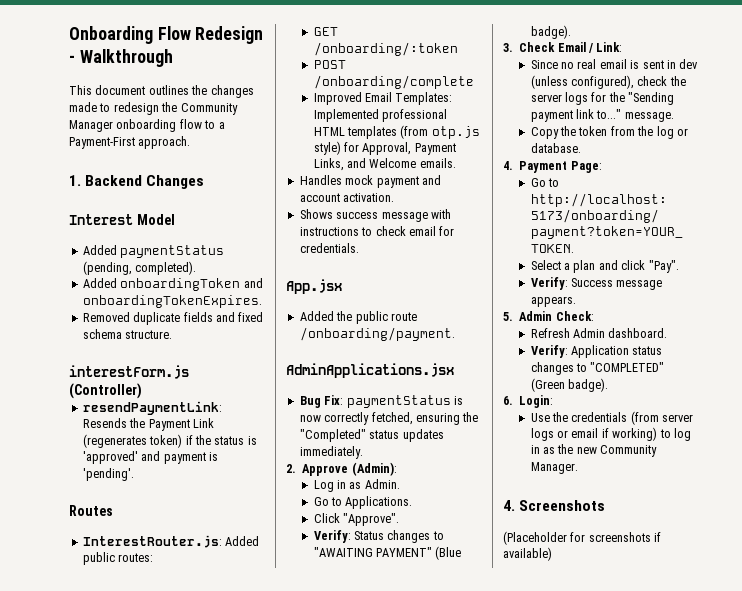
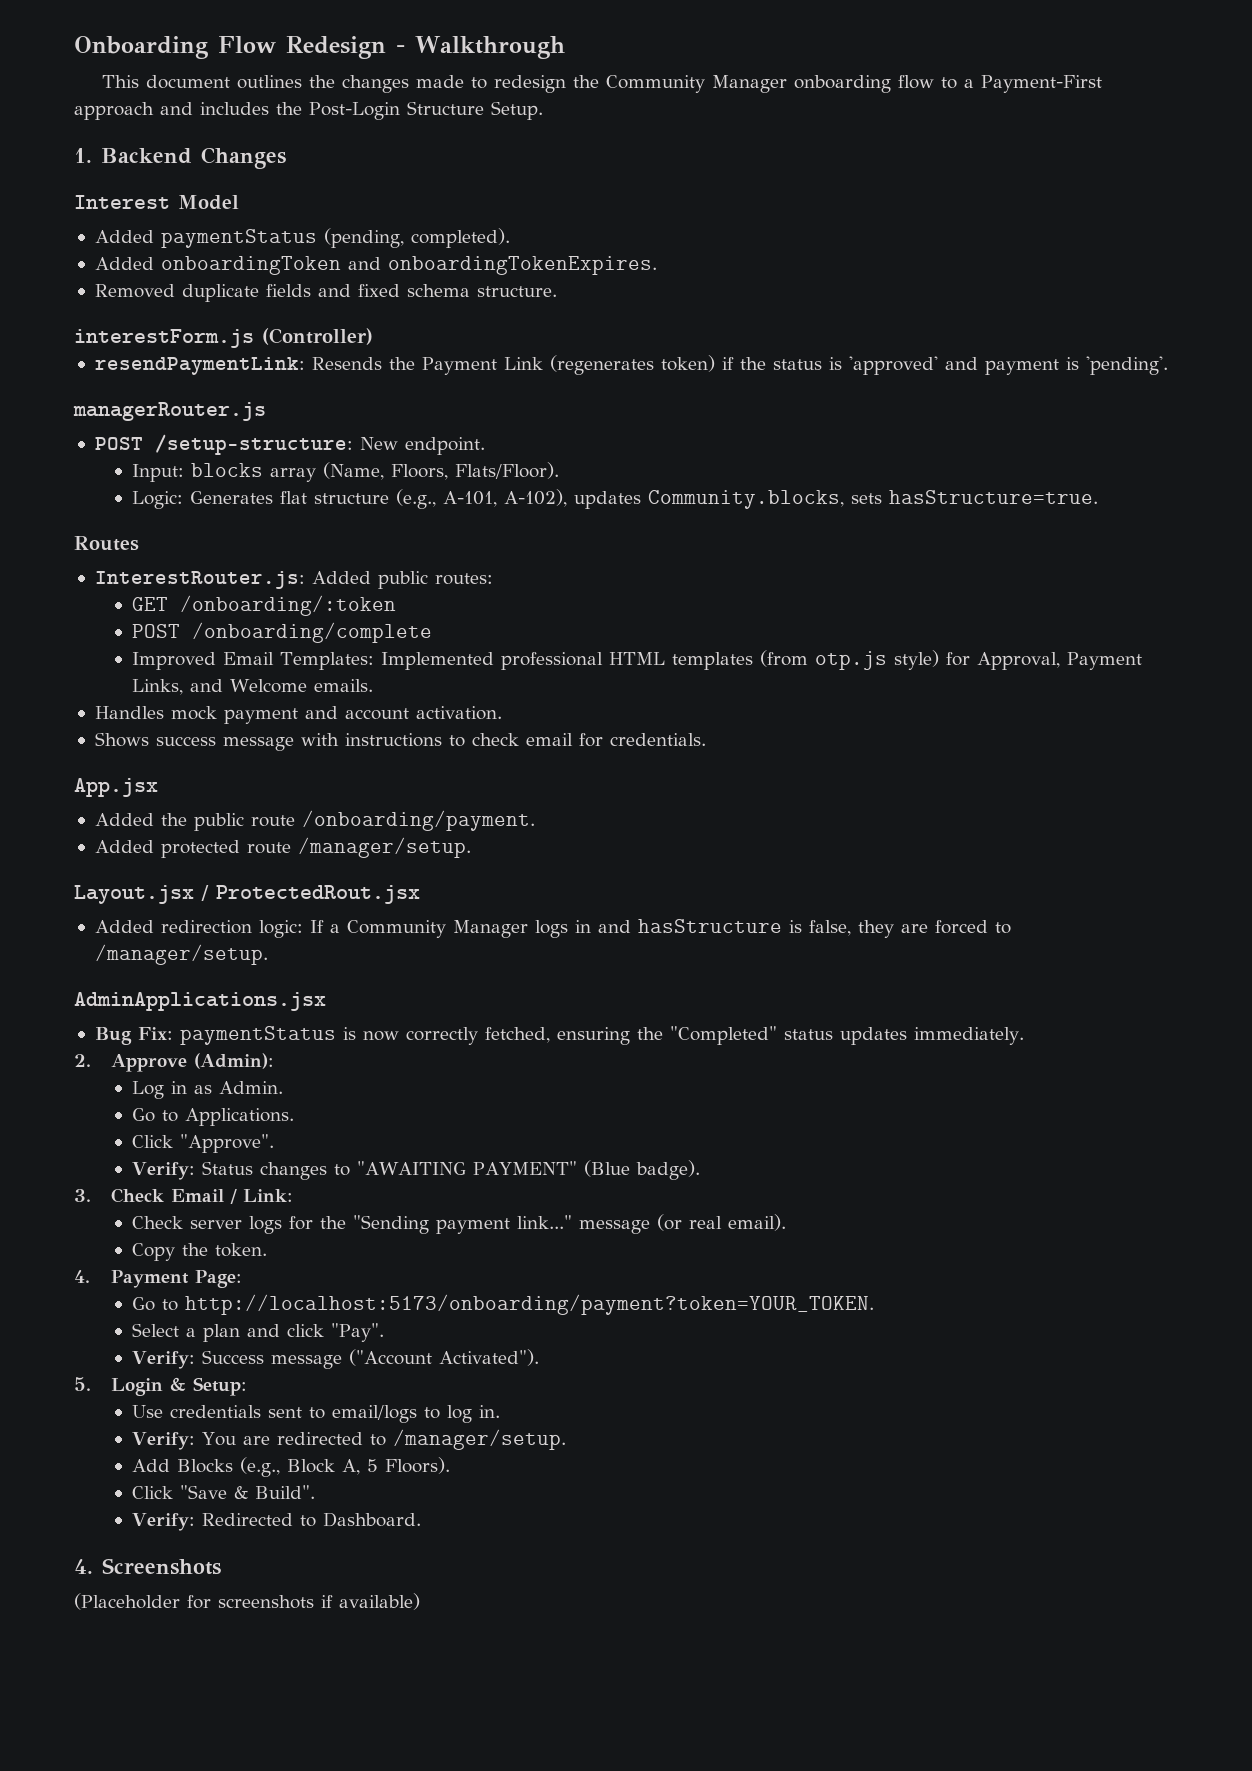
[138,136,191,149] approach. -> [74,101,543,120] approach and includes the Post-Login Structure Setup.
(134, 474) none -> [73,402,266,421] [94,434,485,455] [132,462,560,482] [132,489,1099,509] // managerRouter.js // POST /setup-structure: New endpoint. // Input: blocks array (Name, Floors, Flats/Floor). // Logic: Generates flat structure (e.g., A-101, A-102), updates Community.blocks, sets hasStructure=true.
(455, 334) none -> [94,837,471,858] [74,885,420,904] [94,919,1011,938] [94,944,268,965] // Added protected route /manager/setup. // Layout.jsx / ProtectedRout.jsx // Added redirection logic: If a Community Manager logs in and hasStructure is false, they are forced to /manager/setup.
[530,59,699,69] [530,75,686,89] Since no real email is sent in dev (unless configured), check the -> [132,1216,184,1229] Check
[576,109,674,122] [530,126,688,139] [530,143,581,153] link to..." message. // Copy the token from the log or database. -> [517,1214,787,1234] [132,1243,268,1261] link..." message (or real email). // Copy the token.
[530,296,576,307] appears. -> [349,1349,540,1366] ("Account Activated").
[519,311,594,321] [530,328,668,338] [530,345,663,358] [530,362,665,375] [530,378,609,392] [503,395,554,408] [530,411,694,425] [530,427,691,441] [530,444,658,457] [530,462,578,474] Admin Check: // Refresh Admin dashboard. // Verify: Application status changes to "COMPLETED" (Green badge). // 6. Login: // Use the credentials (from server logs or email if working) to log in as the new Community Manager. -> [111,1377,248,1396] [132,1405,501,1423] [132,1429,567,1450] [132,1457,451,1477] [132,1485,316,1499] [132,1512,422,1531] Login & Setup: // Use credentials sent to email/logs to log in. // Verify: You are redirected to /manager/setup. // Add Blocks (e.g., Block A, 5 Floors). // Click "Save & Build". // Verify: Redirected to Dashboard.

